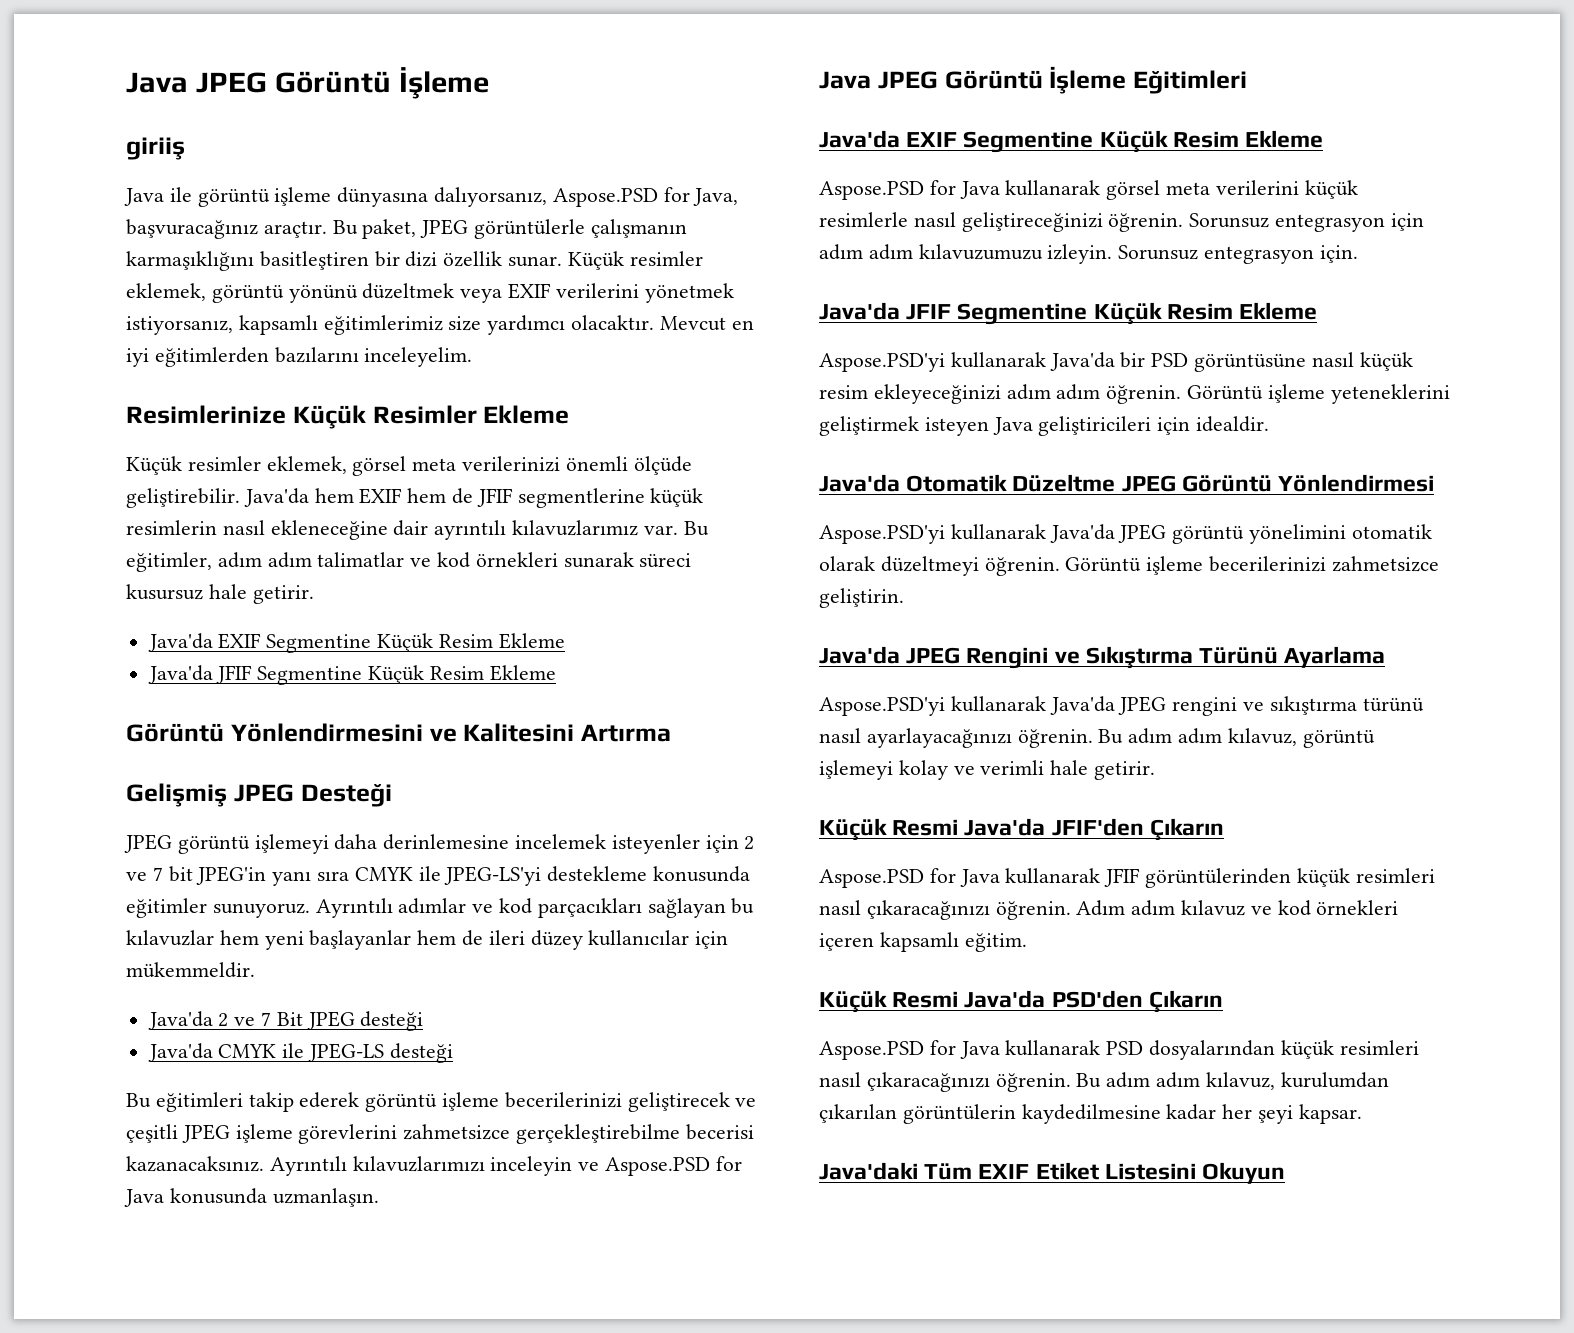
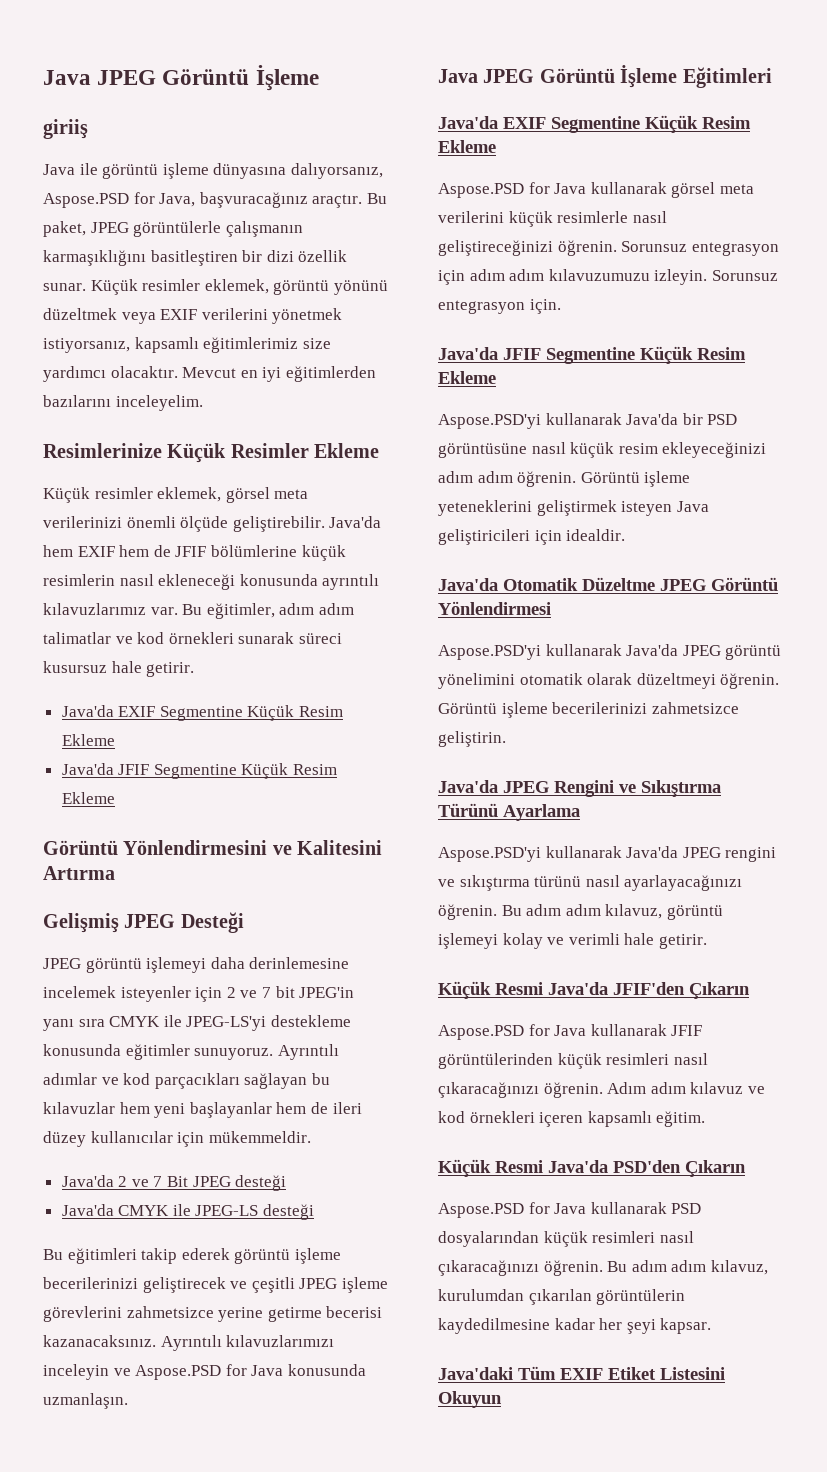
[517,488,645,508] segmentlerine -> [210,545,297,557] bölümlerine
[270,520,429,540] ekleneceğine dair -> [158,574,318,590] ekleneceği konusunda
[516,1124,681,1144] gerçekleştirebilme -> [218,1307,322,1322] yerine getirme

